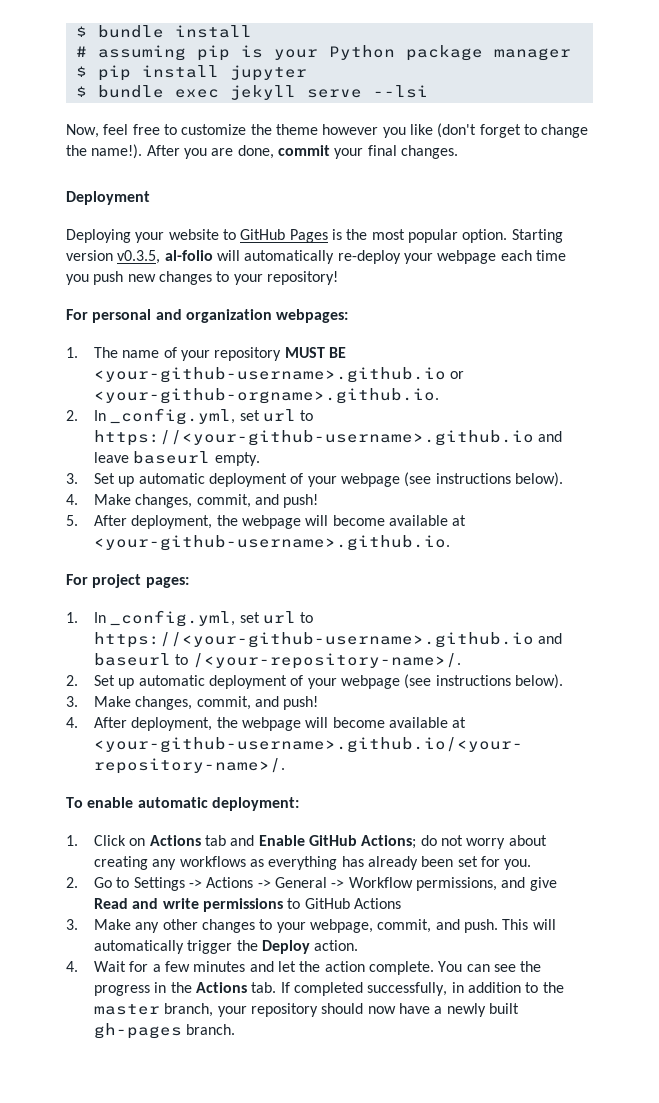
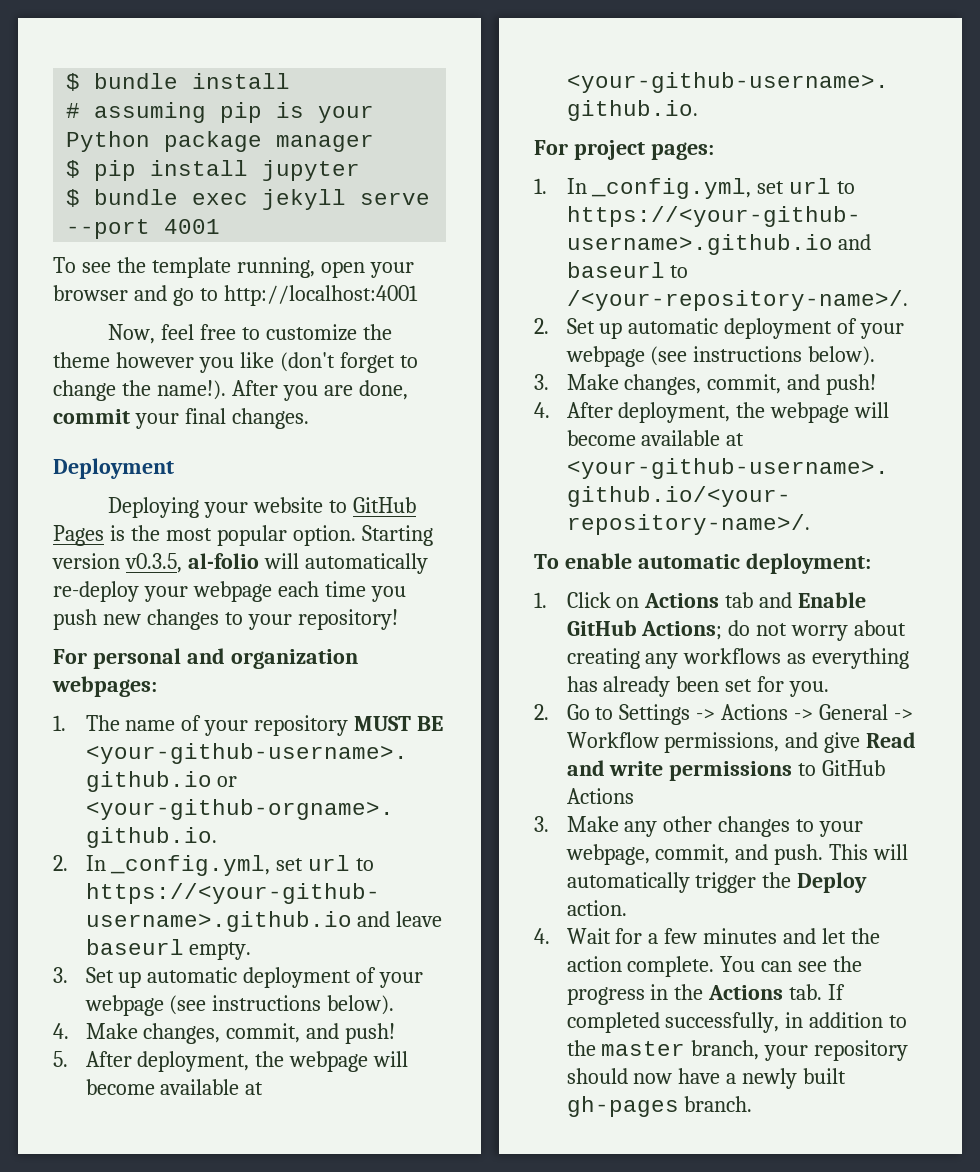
[372,85,428,98] --lsi -> [66,219,221,239] [53,257,414,278] [53,285,418,306] --port 4001 // To see the template running, open your browser and go to http://localhost:4001

